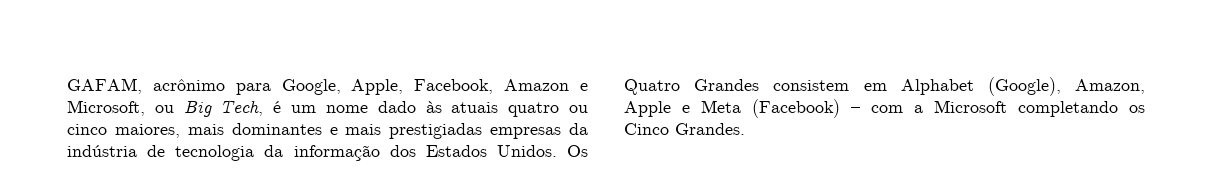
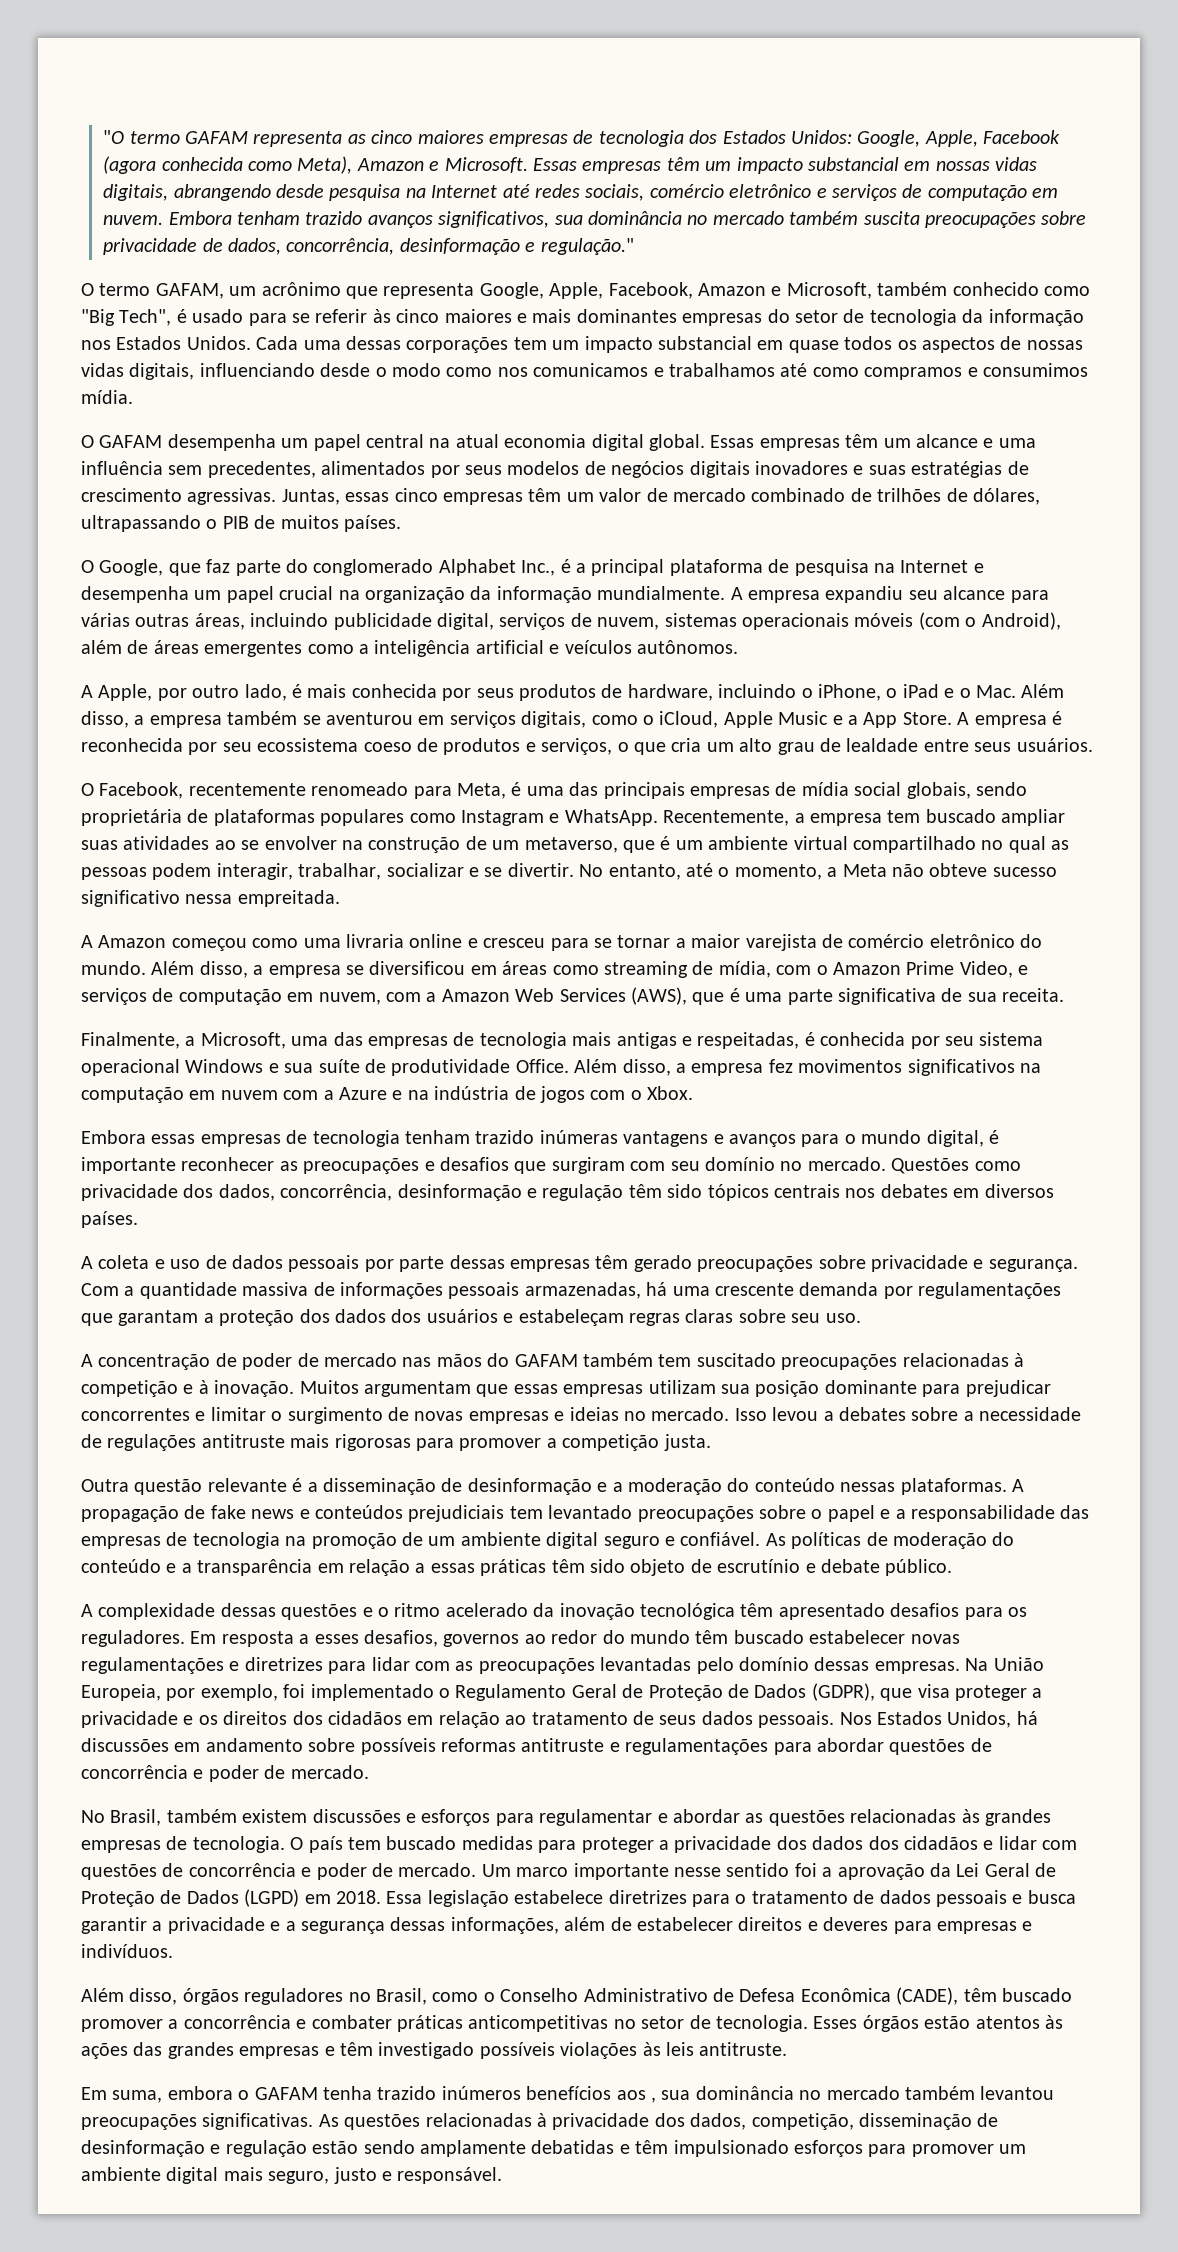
[67,78,271,95] GAFAM, acrônimo para -> [103,130,1061,147] [103,156,1038,174] [103,184,1059,201] [103,211,1087,228] [103,238,634,255] [81,282,475,299] "O termo GAFAM representa as cinco maiores empresas de tecnologia dos Estados Unidos: Google, Apple, Facebook (agora conhecida como Meta), Amazon e Microsoft. Essas empresas têm um impacto substancial em nossas vidas digitais, abrangendo desde pesquisa na Internet até redes sociais, comércio eletrônico e serviços de computação em nuvem. Embora tenham trazido avanços significativos, sua dominância no mercado também suscita preocupações sobre privacidade de dados, concorrência, desinformação e regulação." // O termo GAFAM, um acrônimo que representa
[154,100,588,117] [67,123,588,139] [67,145,137,157] ou Big Tech, é um nome dado às atuais quatro ou cinco maiores, mais dominantes e mais prestigiadas empresas da indústria -> [877,282,1090,296] [81,309,838,326] também conhecido como "Big Tech", é usado para se referir às cinco maiores e mais dominantes empresas do setor
[389,145,416,157] dos -> [81,340,111,350] nos
[567,145,588,157] [624,77,1145,96] [624,99,1145,118] [624,123,745,135] Os Quatro Grandes consistem em Alphabet (Google), Amazon, Apple e Meta (Facebook) – com a Microsoft completando os Cinco Grandes. -> [256,336,1083,353] [81,363,1088,380] [81,390,133,404] [81,434,1036,451] [81,461,1029,478] [81,488,1040,505] [81,515,401,532] [81,559,984,576] [81,586,1049,603] [81,612,1061,630] [81,640,738,657] [81,684,1065,701] [81,711,1062,728] [81,738,1093,755] [81,782,1027,799] [81,809,1066,826] [81,836,1070,853] [81,863,1057,880] [81,890,340,907] [81,934,1043,951] [81,961,1029,978] [81,987,1065,1005] [81,1032,1044,1049] [81,1059,1041,1076] [81,1086,694,1103] [81,1130,999,1147] [81,1157,1021,1174] [81,1184,1054,1201] [81,1211,138,1228] [81,1255,1078,1272] [81,1282,1062,1299] [81,1309,861,1326] [81,1353,1024,1370] [81,1380,1051,1397] [81,1407,1082,1424] [81,1434,711,1451] [81,1478,1024,1495] [81,1505,1090,1522] [81,1532,1015,1549] [81,1559,953,1576] [81,1603,1027,1620] [81,1630,960,1647] [81,1657,1044,1674] [81,1683,1043,1701] [81,1711,1038,1728] [81,1738,992,1755] [81,1765,369,1782] [81,1809,1051,1826] [81,1836,1078,1853] [81,1863,1057,1880] [81,1889,1076,1907] [81,1917,1033,1934] [81,1944,173,1958] [81,1987,1072,2005] [81,2015,1063,2032] [81,2042,788,2059] [81,2086,1055,2103] [81,2113,999,2130] [81,2140,1027,2157] [81,2167,503,2184] Cada uma dessas corporações tem um impacto substancial em quase todos os aspectos de nossas vidas digitais, influenciando desde o modo como nos comunicamos e trabalhamos até como compramos e consumimos mídia. // O GAFAM desempenha um papel central na atual economia digital global. Essas empresas têm um alcance e uma influência sem precedentes, alimentados por seus modelos de negócios digitais inovadores e suas estratégias de crescimento agressivas. Juntas, essas cinco empresas têm um valor de mercado combinado de trilhões de dólares, ultrapassando o PIB de muitos países. // O Google, que faz parte do conglomerado Alphabet Inc., é a principal plataforma de pesquisa na Internet e desempenha um papel crucial na organização da informação mundialmente. A empresa expandiu seu alcance para várias outras áreas, incluindo publicidade digital, serviços de nuvem, sistemas operacionais móveis (com o Android), além de áreas emergentes como a inteligência artificial e veículos autônomos. // A Apple, por outro lado, é mais conhecida por seus produtos de hardware, incluindo o iPhone, o iPad e o Mac. Além disso, a empresa também se aventurou em serviços digitais, como o iCloud, Apple Music e a App Store. A empresa é reconhecida por seu ecossistema coeso de produtos e serviços, o que cria um alto grau de lealdade entre seus usuários. // O Facebook, recentemente renomeado para Meta, é uma das principais empresas de mídia social globais, sendo proprietária de plataformas populares como Instagram e WhatsApp. Recentemente, a empresa tem buscado ampliar suas atividades ao se envolver na construção de um metaverso, que é um ambiente virtual compartilhado no qual as pessoas podem interagir, trabalhar, socializar e se divertir. No entanto, até o momento, a Meta não obteve sucesso significativo nessa empreitada. // A Amazon começou como uma livraria online e cresceu para se tornar a maior varejista de comércio eletrônico do mundo. Além disso, a empresa se diversificou em áreas como streaming de mídia, com o Amazon Prime Video, e serviços de computação em nuvem, com a Amazon Web Services (AWS), que é uma parte significativa de sua receita. // Finalmente, a Microsoft, uma das empresas de tecnologia mais antigas e respeitadas, é conhecida por seu sistema operacional Windows e sua suíte de produtividade Office. Além disso, a empresa fez movimentos significativos na computação em nuvem com a Azure e na indústria de jogos com o Xbox. // Embora essas empresas de tecnologia tenham trazido inúmeras vantagens e avanços para o mundo digital, é importante reconhecer as preocupações e desafios que surgiram com seu domínio no mercado. Questões como privacidade dos dados, concorrência, desinformação e regulação têm sido tópicos centrais nos debates em diversos países. // A coleta e uso de dados pessoais por parte dessas empresas têm gerado preocupações sobre privacidade e segurança. Com a quantidade massiva de informações pessoais armazenadas, há uma crescente demanda por regulamentações que garantam a proteção dos dados dos usuários e estabeleçam regras claras sobre seu uso. // A concentração de poder de mercado nas mãos do GAFAM também tem suscitado preocupações relacionadas à competição e à inovação. Muitos argumentam que essas empresas utilizam sua posição dominante para prejudicar concorrentes e limitar o surgimento de novas empresas e ideias no mercado. Isso levou a debates sobre a necessidade de regulações antitruste mais rigorosas para promover a competição justa. // Outra questão relevante é a disseminação de desinformação e a moderação do conteúdo nessas plataformas. A propagação de fake news e conteúdos prejudiciais tem levantado preocupações sobre o papel e a responsabilidade das empresas de tecnologia na promoção de um ambiente digital seguro e confiável. As políticas de moderação do conteúdo e a transparência em relação a essas práticas têm sido objeto de escrutínio e debate público. // A complexidade dessas questões e o ritmo acelerado da inovação tecnológica têm apresentado desafios para os reguladores. Em resposta a esses desafios, governos ao redor do mundo têm buscado estabelecer novas regulamentações e diretrizes para lidar com as preocupações levantadas pelo domínio dessas empresas. Na União Europeia, por exemplo, foi implementado o Regulamento Geral de Proteção de Dados (GDPR), que visa proteger a privacidade e os direitos dos cidadãos em relação ao tratamento de seus dados pessoais. Nos Estados Unidos, há discussões em andamento sobre possíveis reformas antitruste e regulamentações para abordar questões de concorrência e poder de mercado. // No Brasil, também existem discussões e esforços para regulamentar e abordar as questões relacionadas às grandes empresas de tecnologia. O país tem buscado medidas para proteger a privacidade dos dados dos cidadãos e lidar com questões de concorrência e poder de mercado. Um marco importante nesse sentido foi a aprovação da Lei Geral de Proteção de Dados (LGPD) em 2018. Essa legislação estabelece diretrizes para o tratamento de dados pessoais e busca garantir a privacidade e a segurança dessas informações, além de estabelecer direitos e deveres para empresas e indivíduos. // Além disso, órgãos reguladores no Brasil, como o Conselho Administrativo de Defesa Econômica (CADE), têm buscado promover a concorrência e combater práticas anticompetitivas no setor de tecnologia. Esses órgãos estão atentos às ações das grandes empresas e têm investigado possíveis violações às leis antitruste. // Em suma, embora o GAFAM tenha trazido inúmeros benefícios aos , sua dominância no mercado também levantou preocupações significativas. As questões relacionadas à privacidade dos dados, competição, disseminação de desinformação e regulação estão sendo amplamente debatidas e têm impulsionado esforços para promover um ambiente digital mais seguro, justo e responsável.

